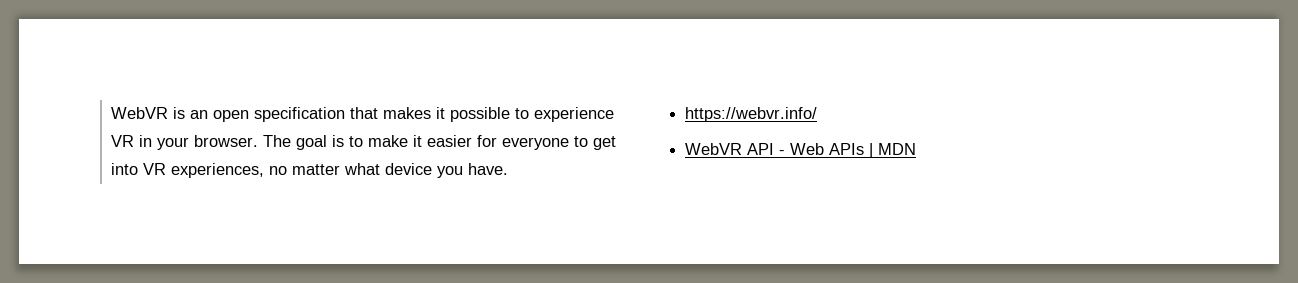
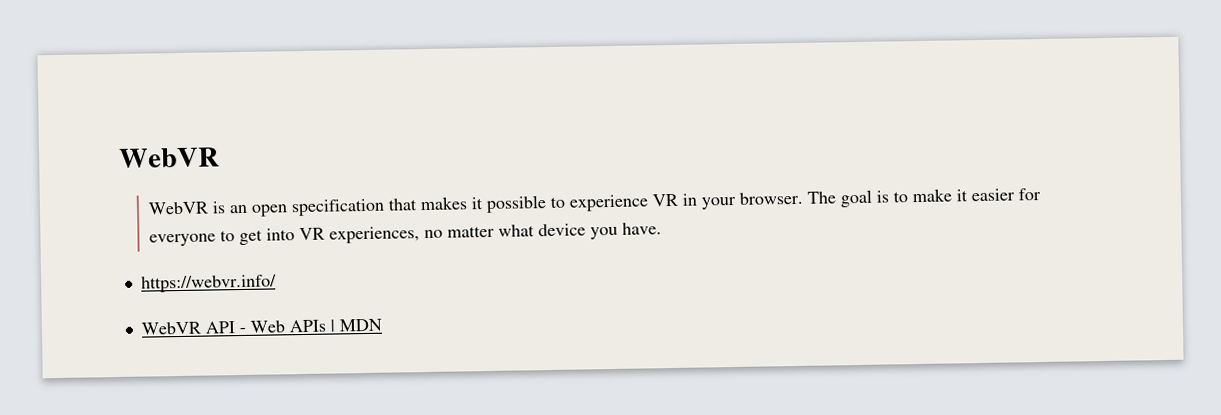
[111,107,169,119] WebVR -> [118,147,220,168] [148,201,210,215] WebVR // WebVR

